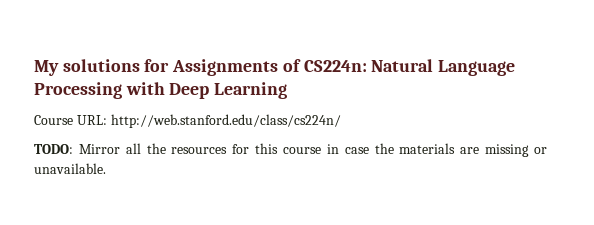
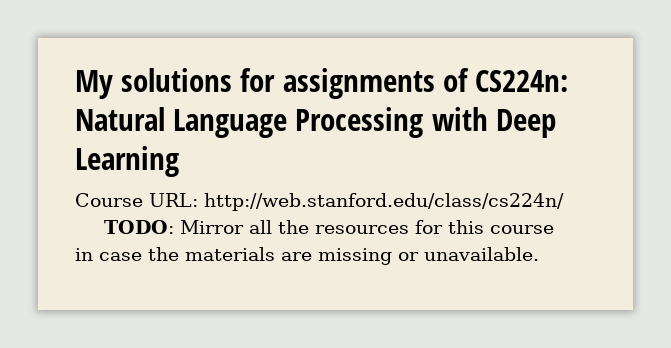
[172,59,279,76] Assignments -> [282,68,435,99] assignments

